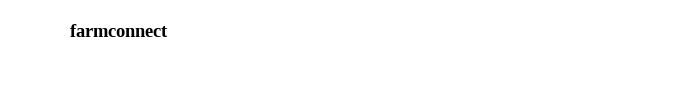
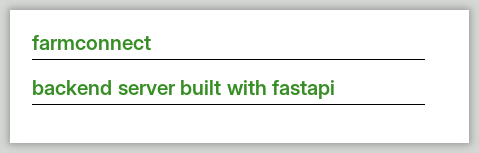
(168, 30) none -> [32,80,336,99] // backend server built with fastapi

